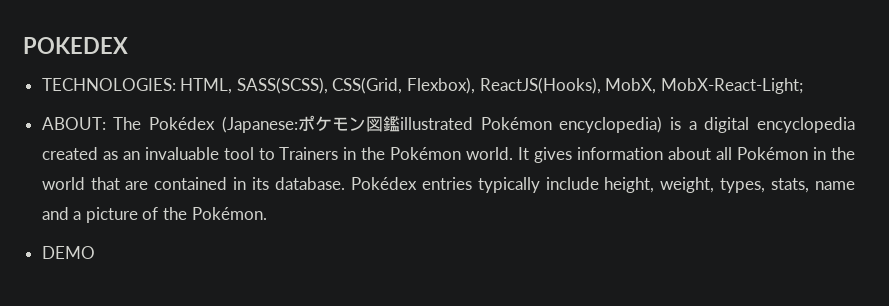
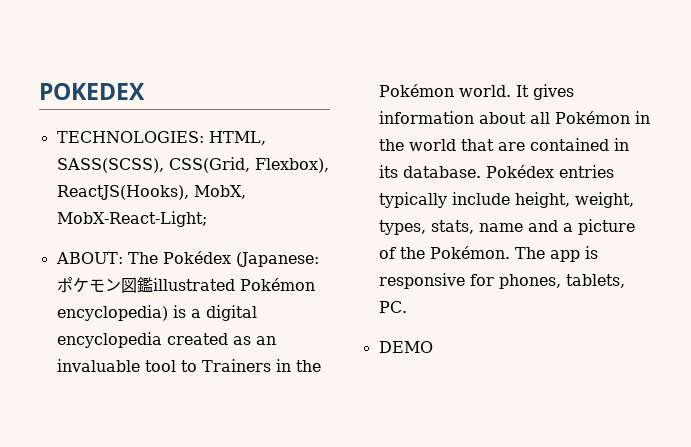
(267, 213) none -> [514,246,598,262] [378,273,625,289] [378,301,407,313] The app is responsive for phones, tablets, PC.

